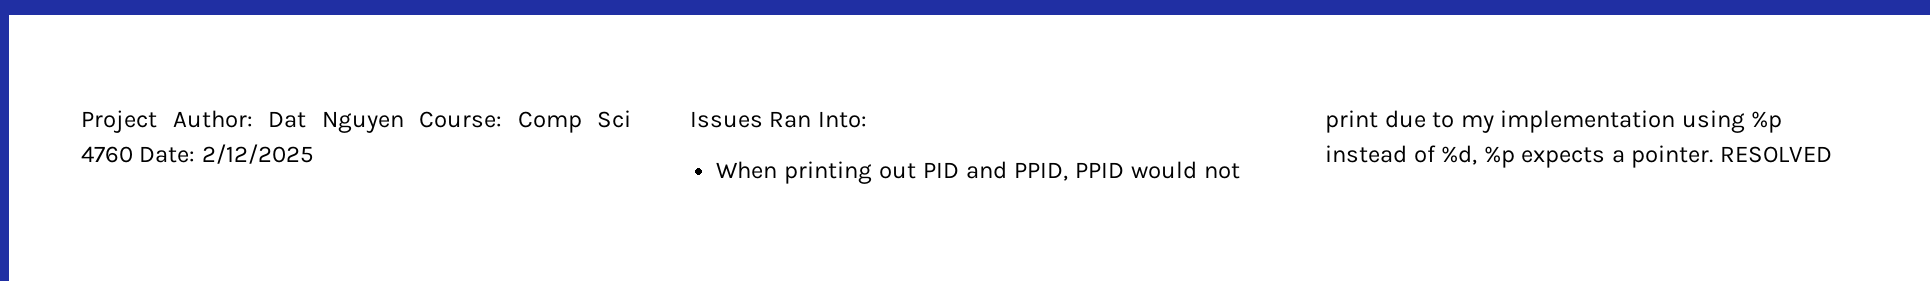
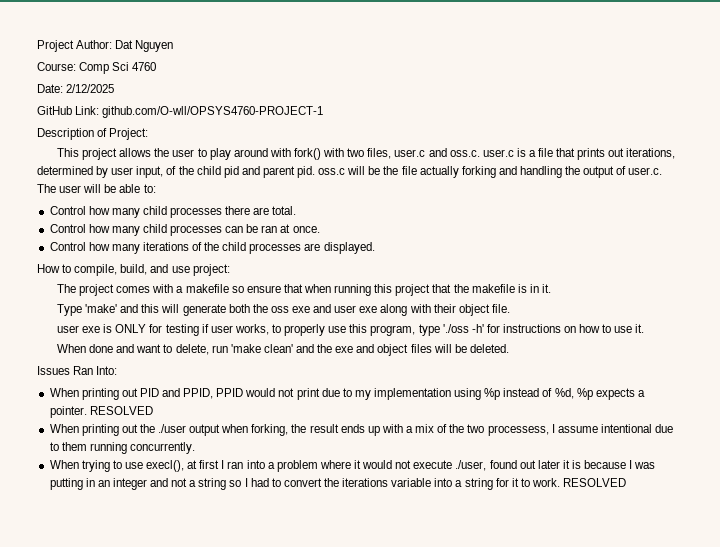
(404, 122) none -> (174, 46) //
(133, 154) none -> (157, 66) //
(314, 154) none -> [37,106,324,118] [37,128,149,140] [57,148,676,160] [37,166,663,178] [37,184,156,193] [49,206,297,218] [49,224,320,236] [49,242,375,254] [37,264,230,276] [57,284,551,296] [57,304,510,316] [57,324,645,336] [57,344,509,356] // GitHub Link: github.com/O-wll/OPSYS4760-PROJECT-1 // Description of Project: // This project allows the user to play around with fork() with two files, user.c and oss.c. user.c is a file that prints out iterations, determined by user input, of the child pid and parent pid. oss.c will be the file actually forking and handling the output of user.c. The user will be able to: // Control how many child processes there are total. // Control how many child processes can be ran at once. // Control how many iterations of the child processes are displayed. // How to compile, build, and use project: // The project comes with a makefile so ensure that when running this project that the makefile is in it. // Type 'make' and this will generate both the oss exe and user exe along with their object file. // user exe is ONLY for testing if user works, to properly use this program, type './oss -h' for instructions on how to use it. // When done and want to delete, run 'make clean' and the exe and object files will be deleted.
(1832, 154) none -> [49,424,673,436] [49,442,195,454] [49,460,656,472] [49,478,627,490] // When printing out the ./user output when forking, the result ends up with a mix of the two processess, I assume intentional due to them running concurrently. // When trying to use execl(), at first I ran into a problem where it would not execute ./user, found out later it is because I was putting in an integer and not a string so I had to convert the iterations variable into a string for it to work. RESOLVED

